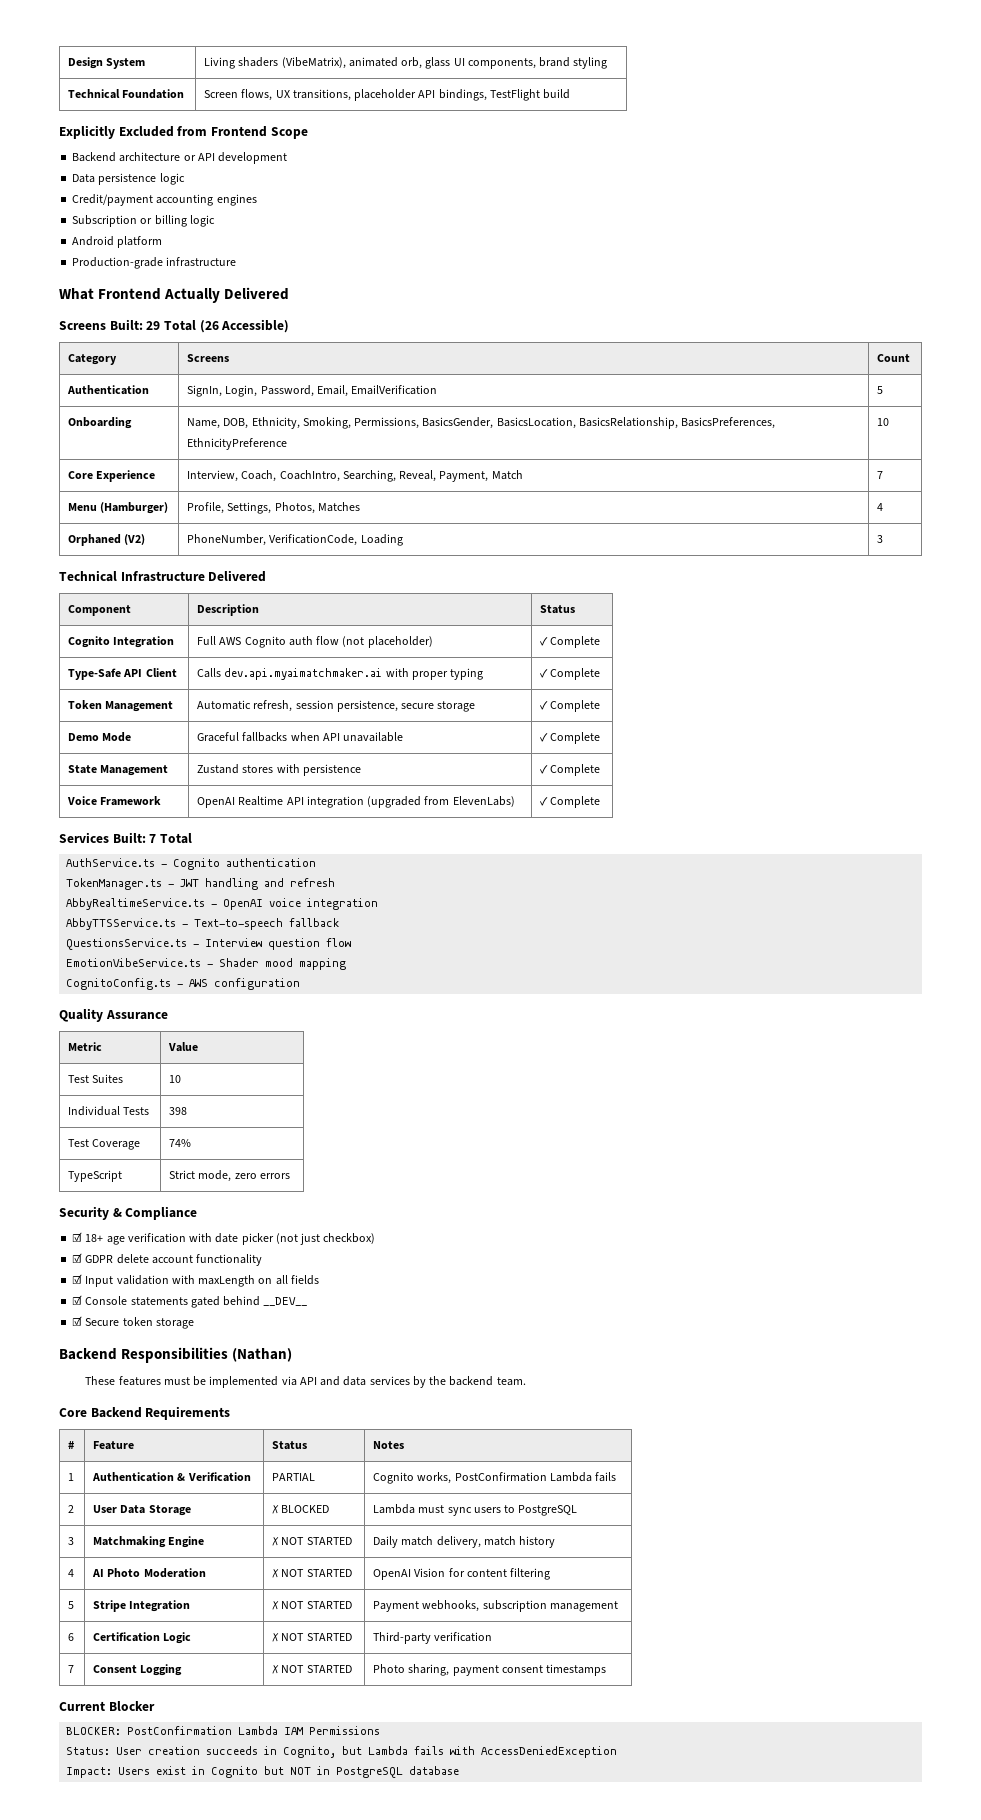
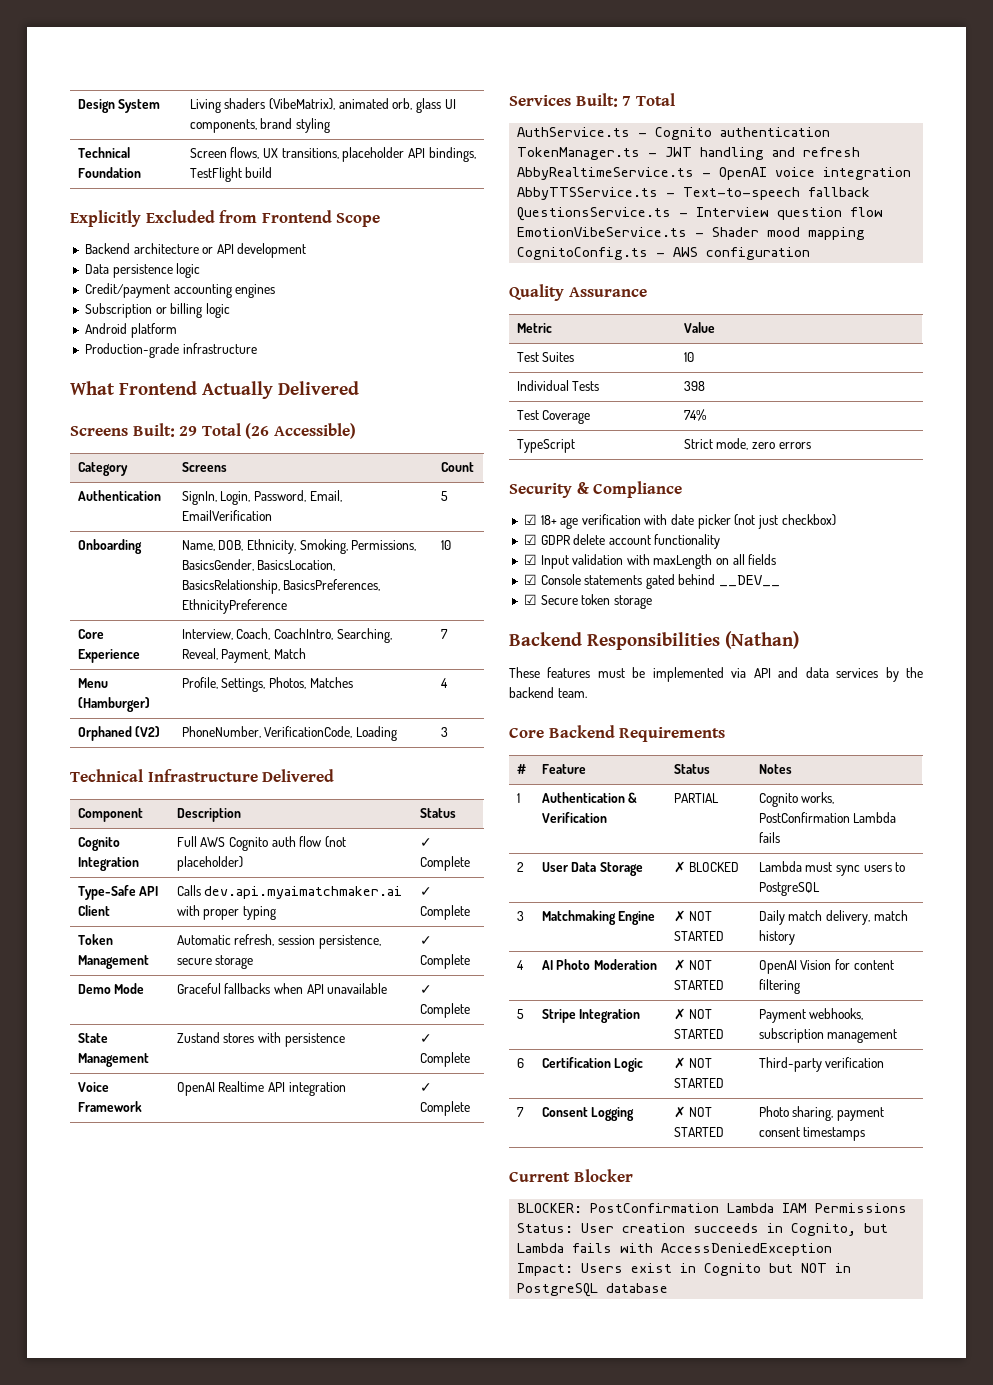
[367,796,515,808] (upgraded from ElevenLabs) -> (346, 1089) none

